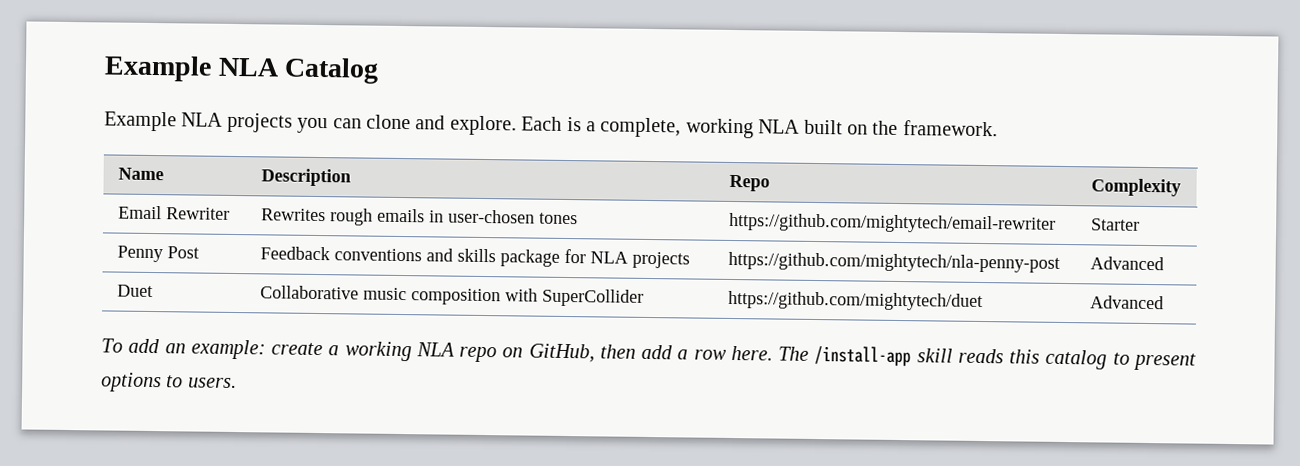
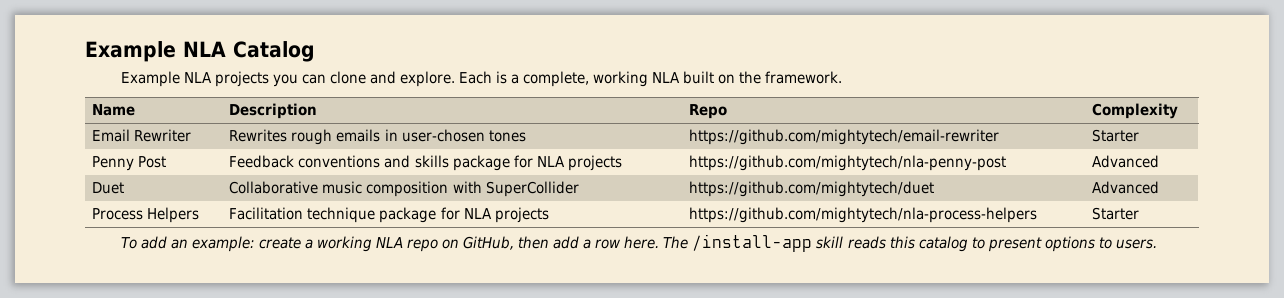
(1164, 302) none -> [92,207,200,223] [229,207,549,223] [689,207,1038,223] [1092,207,1140,220] // Process Helpers | Facilitation technique package for NLA projects | https://github.com/mightytech/nla-process-helpers | Starter

